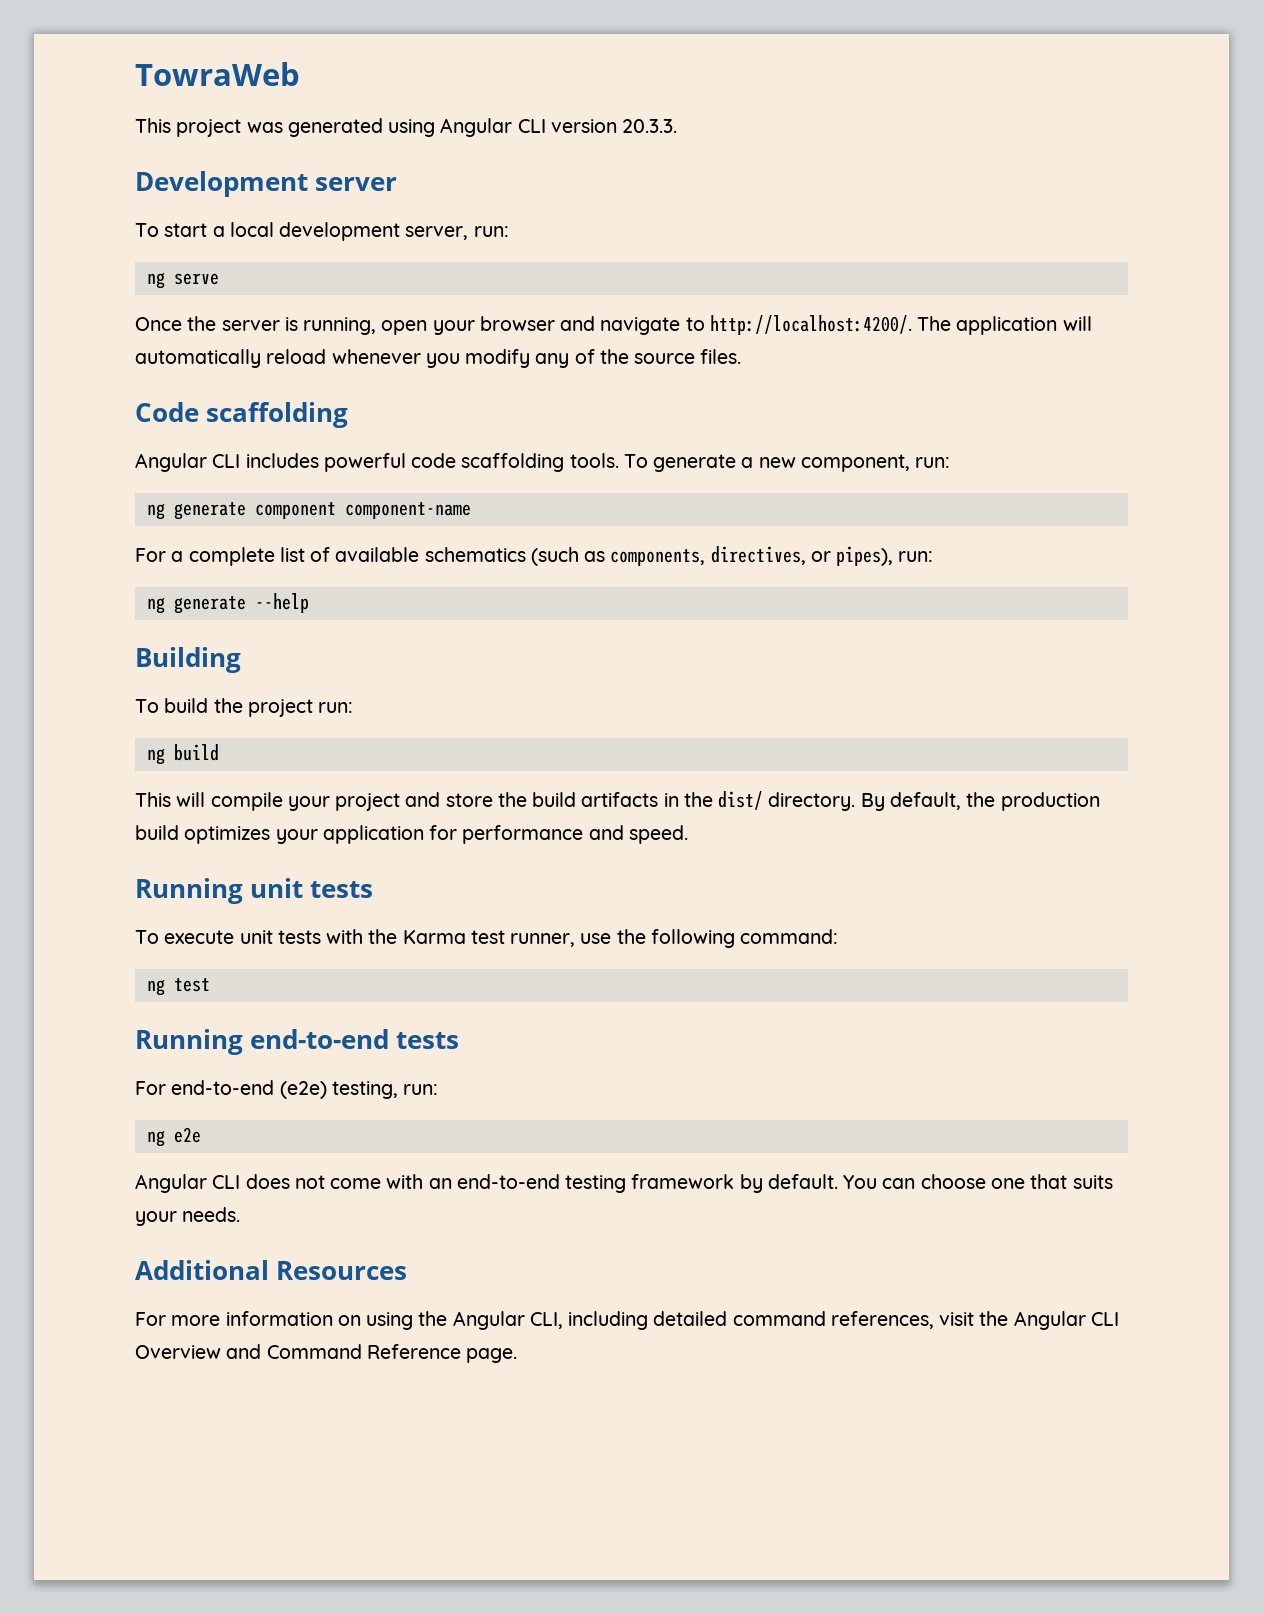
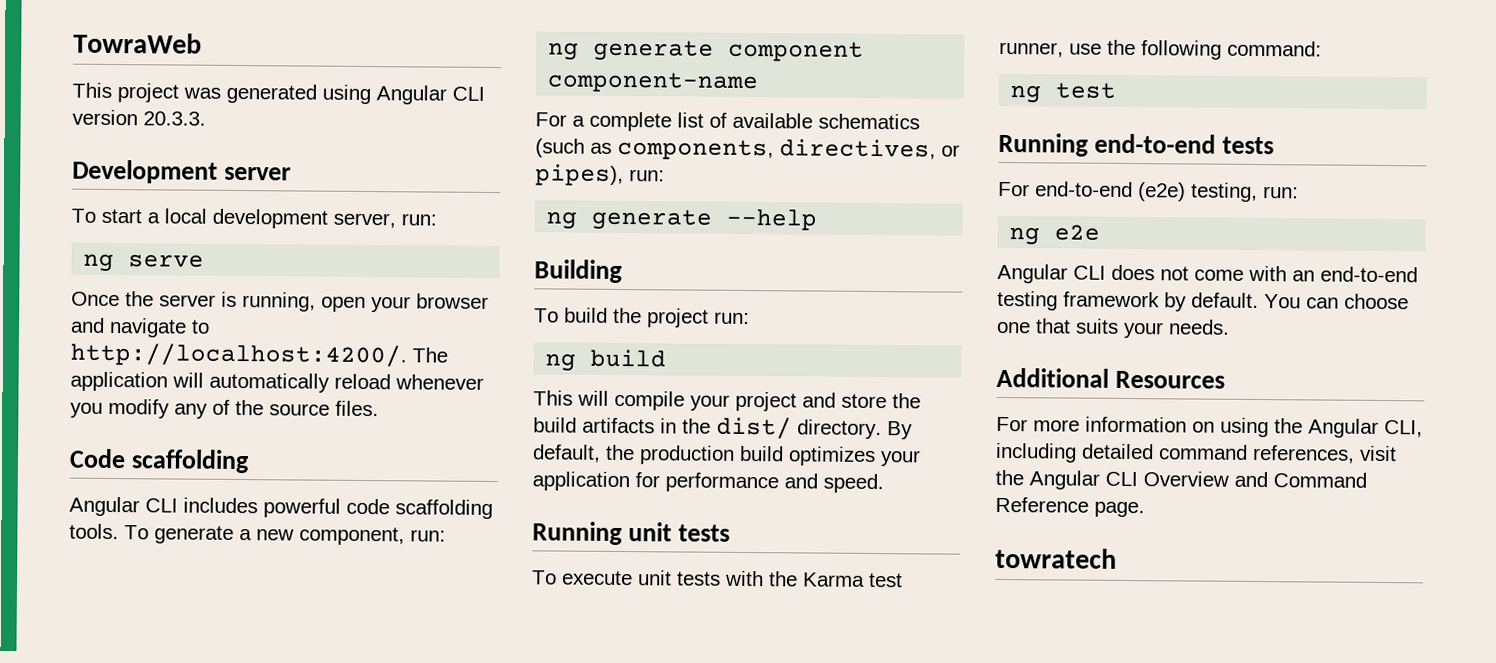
(518, 1355) none -> [995,547,1117,569] // towratech

